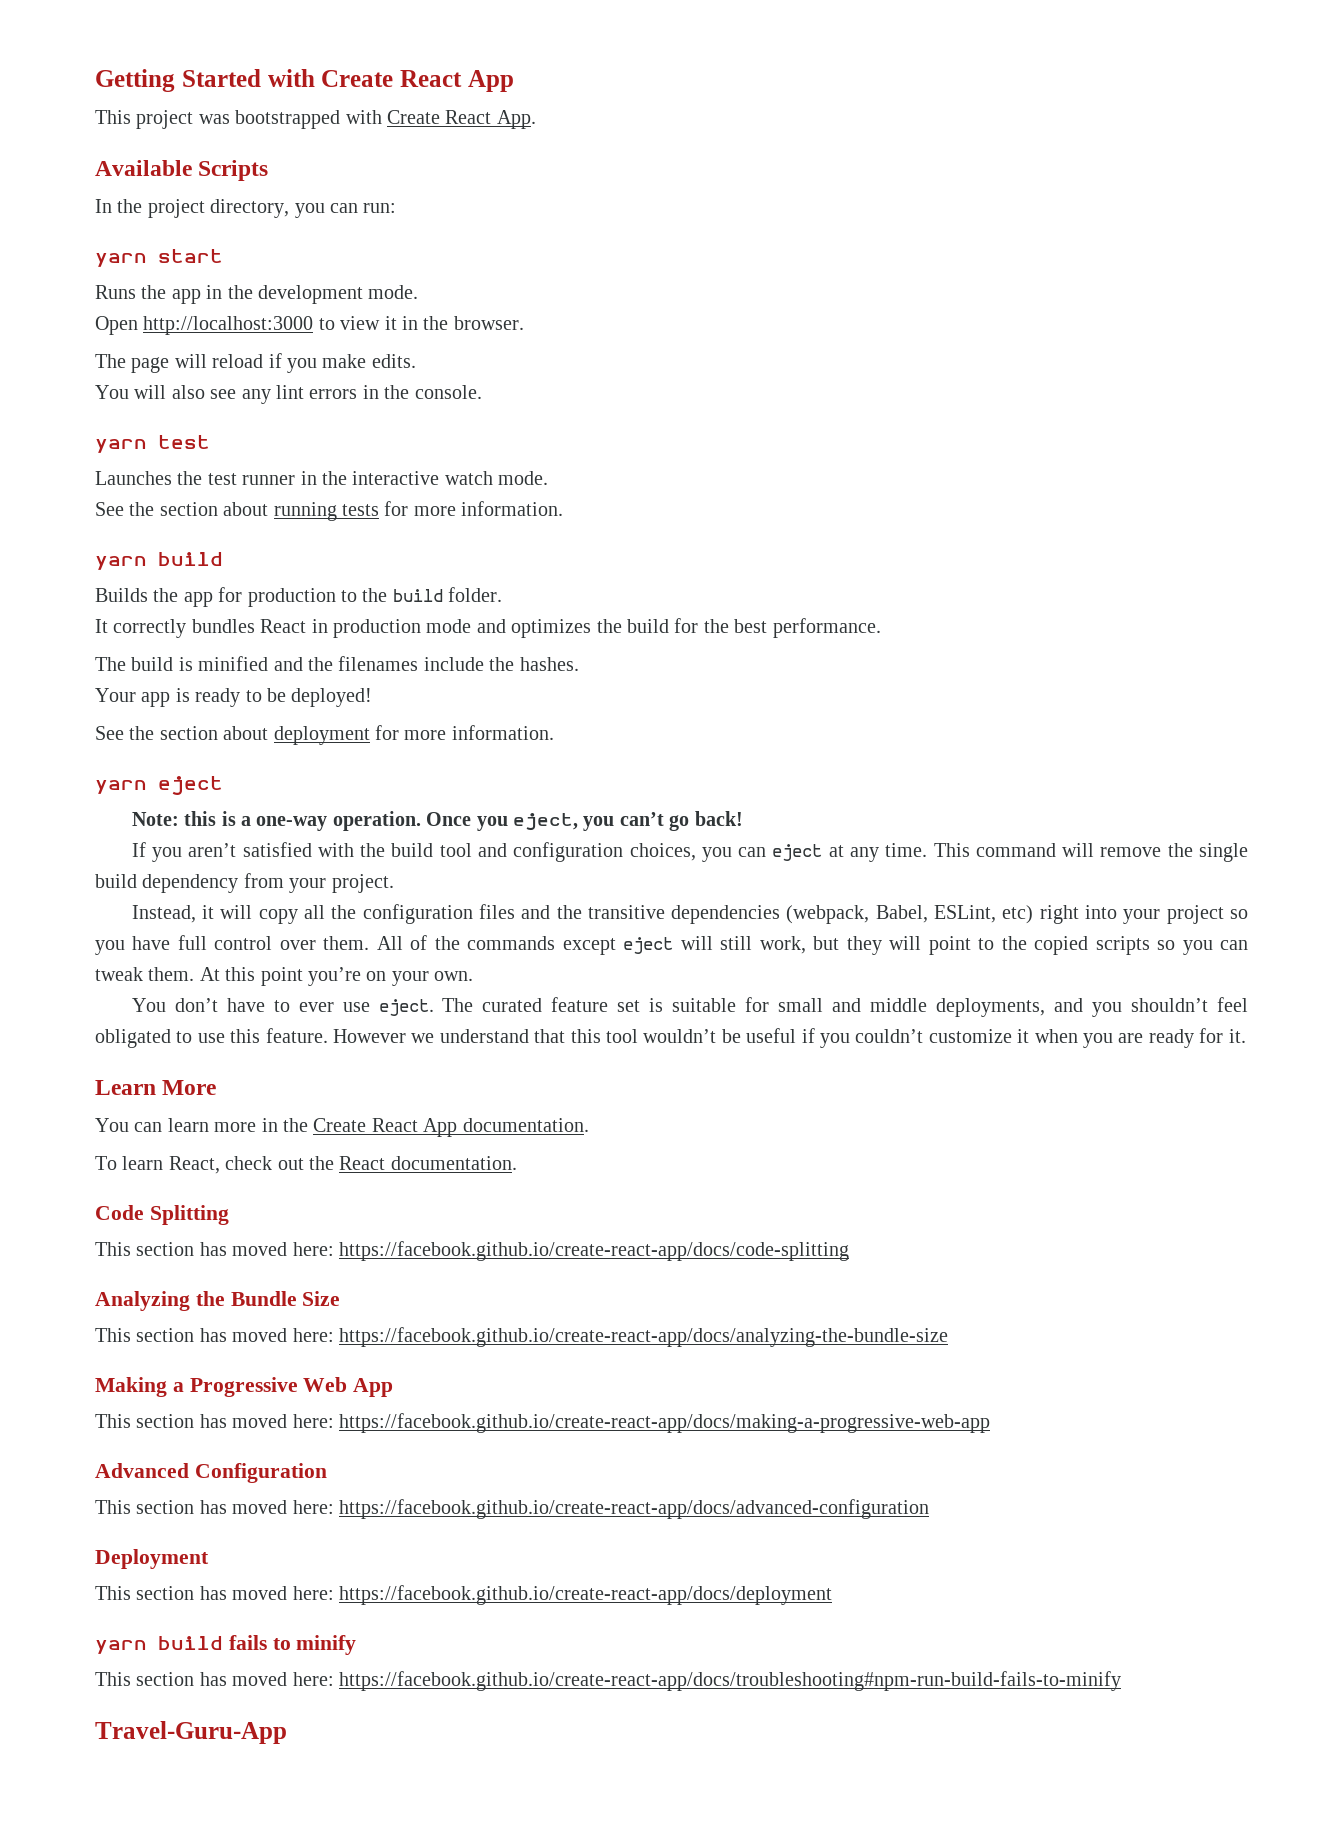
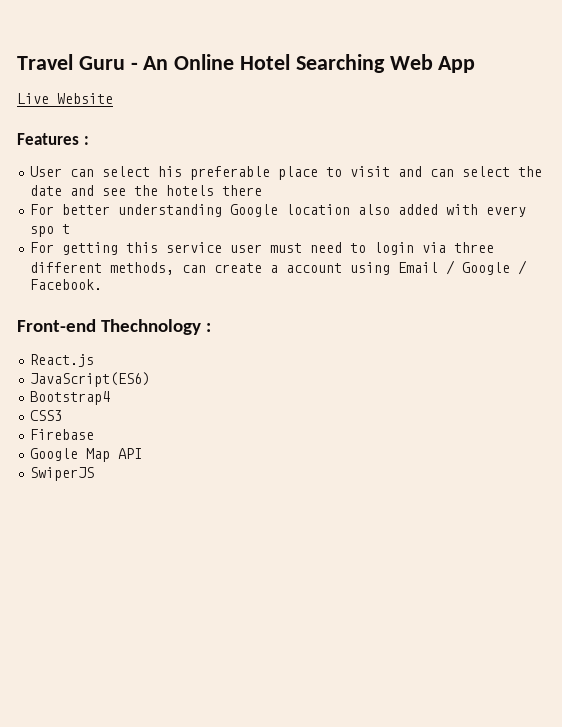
[95,69,514,92] [95,110,536,129] [95,160,269,181] [95,199,397,218] [95,249,223,267] [95,285,419,304] [95,316,524,335] [95,353,416,373] [95,385,482,404] [95,435,210,453] [95,471,549,485] [95,501,564,521] [95,552,223,570] [95,587,503,607] [95,618,881,638] [95,656,579,671] [95,688,373,707] [95,725,554,745] [95,776,223,795] [131,811,743,831] [131,842,1248,862] [95,873,394,893] [131,904,1248,924] [95,935,1249,955] [95,967,474,986] [131,997,1248,1017] [95,1028,1246,1048] [95,1080,217,1095] [95,1118,589,1137] [95,1156,517,1174] [95,1205,229,1225] [95,1241,849,1261] [95,1291,341,1311] [95,1327,948,1347] [95,1377,394,1397] [95,1413,990,1433] [95,1463,327,1483] [95,1499,929,1519] [95,1549,209,1569] [95,1585,832,1605] [95,1635,357,1655] [95,1671,1121,1691] [95,1721,287,1744] Getting Started with Create React App // This project was bootstrapped with Create React App. // Available Scripts // In the project directory, you can run: // yarn start // Runs the app in the development mode. // Open http://localhost:3000 to view it in the browser. // The page will reload if you make edits. // You will also see any lint errors in the console. // yarn test // Launches the test runner in the interactive watch mode. // See the section about running tests for more information. // yarn build // Builds the app for production to the build folder. // It correctly bundles React in production mode and optimizes the build for the best performance. // The build is minified and the filenames include the hashes. // Your app is ready to be deployed! // See the section about deployment for more information. // yarn eject // Note: this is a one-way operation. Once you eject, you can’t go back! // If you aren’t satisfied with the build tool and configuration choices, you can eject at any time. This command will remove the single build dependency from your project. // Instead, it will copy all the configuration files and the transitive dependencies (webpack, Babel, ESLint, etc) right into your project so you have full control over them. All of the commands except eject will still work, but they will point to the copied scripts so you can tweak them. At this point you’re on your own. // You don’t have to ever use eject. The curated feature set is suitable for small and middle deployments, and you shouldn’t feel obligated to use this feature. However we understand that this tool wouldn’t be useful if you couldn’t customize it when you are ready for it. // Learn More // You can learn more in the Create React App documentation. // To learn React, check out the React documentation. // Code Splitting // This section has moved here: https://facebook.github.io/create-react-app/docs/code-splitting // Analyzing the Bundle Size // This section has moved here: https://facebook.github.io/create-react-app/docs/analyzing-the-bundle-size // Making a Progressive Web App // This section has moved here: https://facebook.github.io/create-react-app/docs/making-a-progressive-web-app // Advanced Configuration // This section has moved here: https://facebook.github.io/create-react-app/docs/advanced-configuration // Deployment // This section has moved here: https://facebook.github.io/create-react-app/docs/deployment // yarn build fails to minify // This section has moved here: https://facebook.github.io/create-react-app/docs/troubleshooting#npm-run-build-fails-to-minify // Travel-Guru-App -> [17,54,476,73] [17,93,113,104] [17,133,89,145] [30,166,543,180] [30,185,263,196] [30,204,527,217] [30,224,71,237] [30,242,495,255] [30,260,528,275] [30,279,103,290] [17,319,211,335] [30,354,95,367] [30,372,151,387] [30,391,111,405] [30,410,63,421] [30,429,95,440] [30,448,143,462] [30,467,95,481] Travel Guru - An Online Hotel Searching Web App // Live Website // Features : // User can select his preferable place to visit and can select the date and see the hotels there // For better understanding Google location also added with every spo t // For getting this service user must need to login via three different methods, can create a account using Email / Google / Facebook. // Front-end Thechnology : // React.js // JavaScript(ES6) // Bootstrap4 // CSS3 // Firebase // Google Map API // SwiperJS

